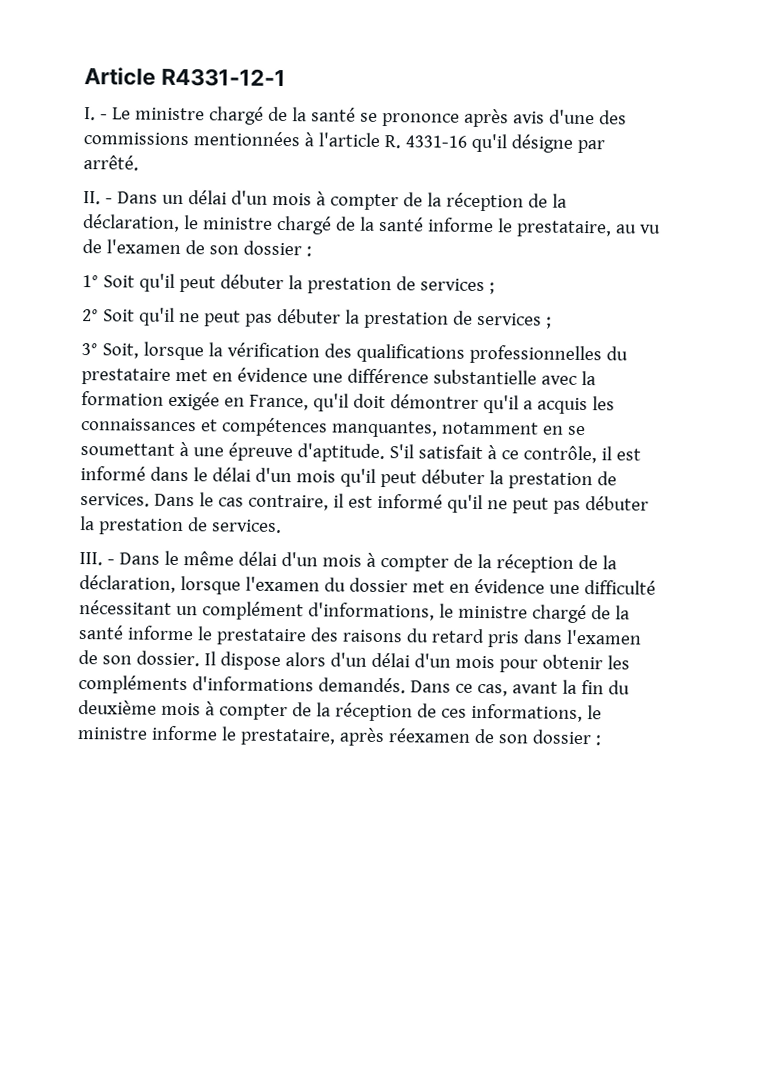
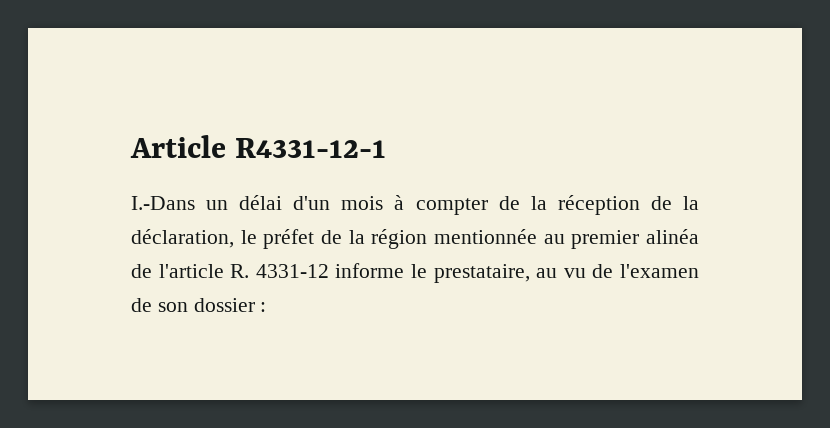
[84,106,627,128] [83,131,605,154] [83,155,139,171] [83,191,158,205] I. - Le ministre chargé de la santé se prononce après avis d'une des commissions mentionnées à l'article R. 4331-16 qu'il désigne par arrêté. // II. - Dans -> [131,196,195,210] I.-Dans
[202,215,424,235] ministre chargé de la santé -> [263,229,699,249] [131,264,329,278] préfet de la région mentionnée au premier alinéa de l'article R. 4331-12
[82,273,495,295] [82,307,552,329] [81,341,628,365] [81,367,596,386] [81,391,615,415] [81,417,586,438] [80,441,641,464] [80,466,617,490] [80,492,649,514] [80,516,282,536] [79,550,617,573] [79,575,656,595] [79,600,630,624] [78,625,642,648] [78,650,630,673] [78,675,630,697] [78,700,602,723] [77,725,601,747] // 1° Soit qu'il peut débuter la prestation de services ; // 2° Soit qu'il ne peut pas débuter la prestation de services ; // 3° Soit, lorsque la vérification des qualifications professionnelles du prestataire met en évidence une différence substantielle avec la formation exigée en France, qu'il doit démontrer qu'il a acquis les connaissances et compétences manquantes, notamment en se soumettant à une épreuve d'aptitude. S'il satisfait à ce contrôle, il est informé dans le délai d'un mois qu'il peut débuter la prestation de services. Dans le cas contraire, il est informé qu'il ne peut pas débuter la prestation de services. // III. - Dans le même délai d'un mois à compter de la réception de la déclaration, lorsque l'examen du dossier met en évidence une difficulté nécessitant un complément d'informations, le ministre chargé de la santé informe le prestataire des raisons du retard pris dans l'examen de son dossier. Il dispose alors d'un délai d'un mois pour obtenir les compléments d'informations demandés. Dans ce cas, avant la fin du deuxième mois à compter de la réception de ces informations, le ministre informe le prestataire, après réexamen de son dossier : -> (267, 307) none

